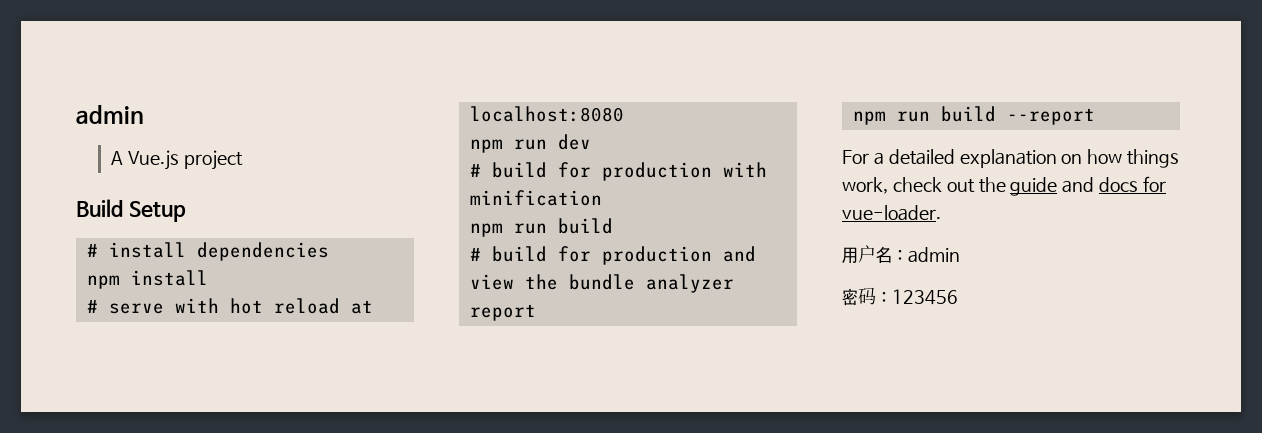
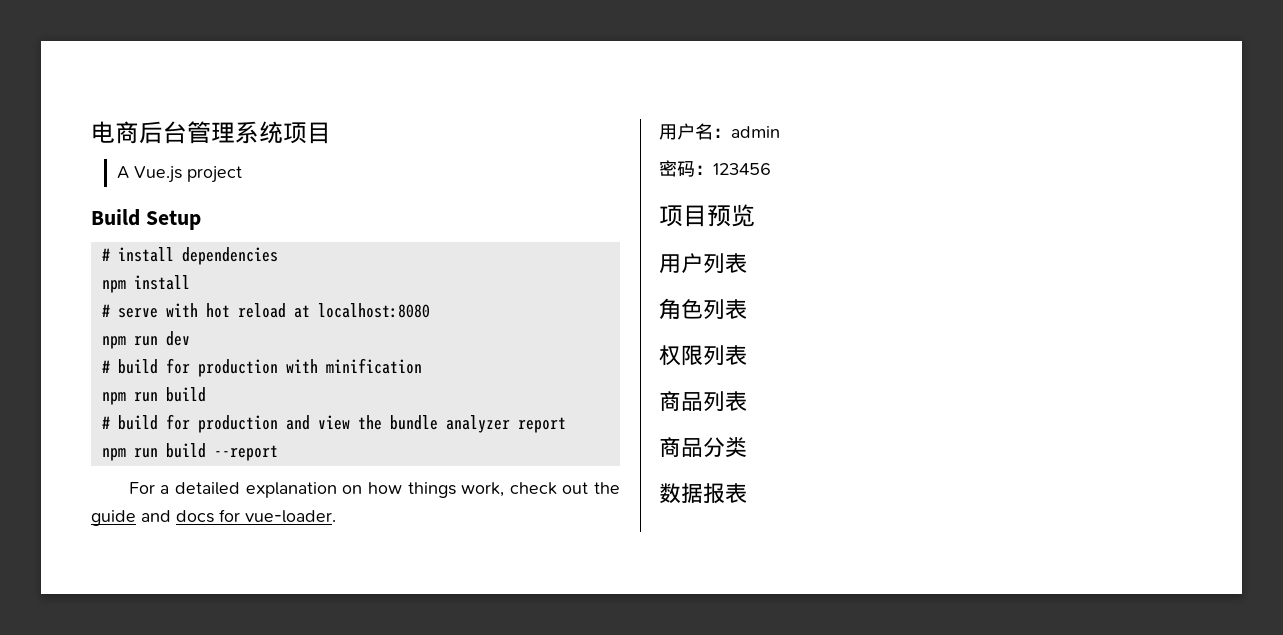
[76,105,144,124] admin -> [91,121,331,144] 电商后台管理系统项目
(958, 297) none -> [659,204,755,227] [659,253,747,273] [659,298,747,320] [659,345,747,366] [659,391,747,411] [659,437,747,457] [659,483,747,504] // 项目预览 // 用户列表 // 角色列表 // 权限列表 // 商品列表 // 商品分类 // 数据报表

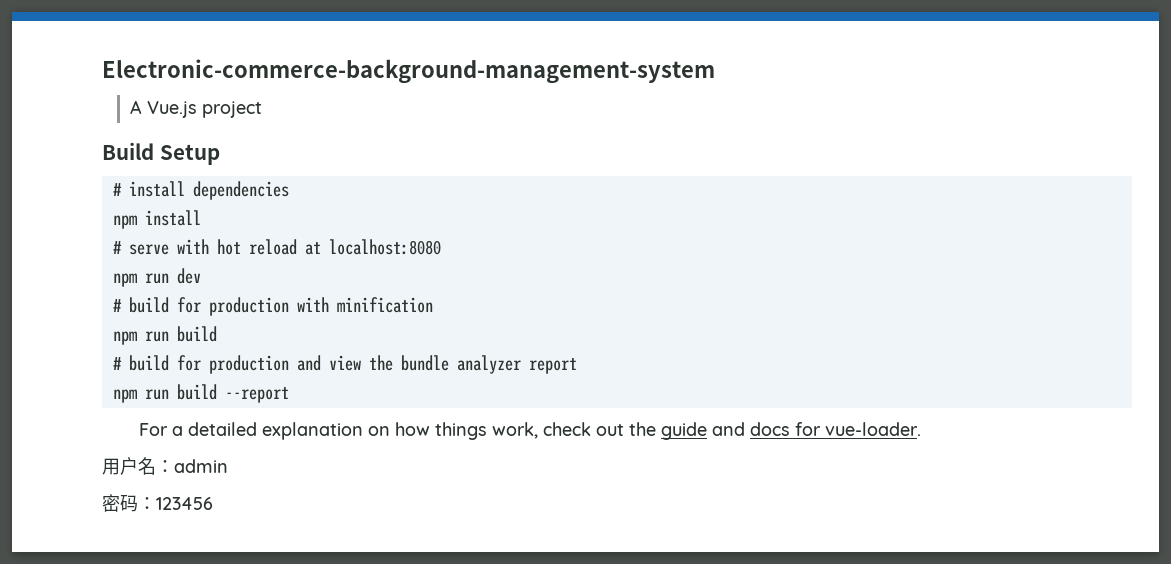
[91,121,331,144] 电商后台管理系统项目 -> [102,59,715,84] Electronic-commerce-background-management-system
[659,204,755,227] [659,253,747,273] [659,298,747,320] [659,345,747,366] [659,391,747,411] [659,437,747,457] [659,483,747,504] // 项目预览 // 用户列表 // 角色列表 // 权限列表 // 商品列表 // 商品分类 // 数据报表 -> (213, 503) none

